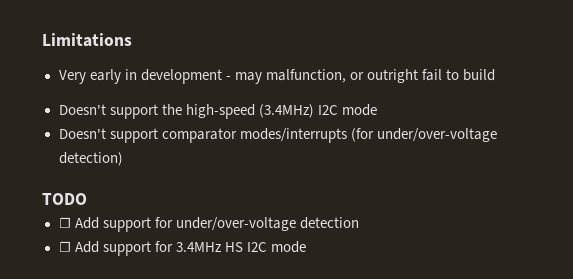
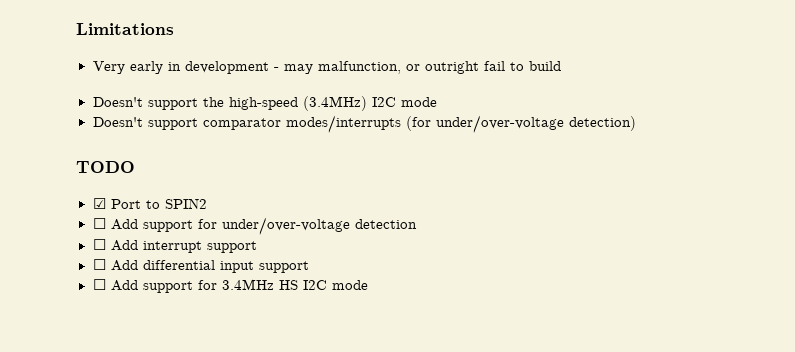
(87, 199) none -> [92,198,207,209] // ☑ Port to SPIN2
(359, 223) none -> [92,239,257,253] [92,259,309,273] // ☐ Add interrupt support // ☐ Add differential input support

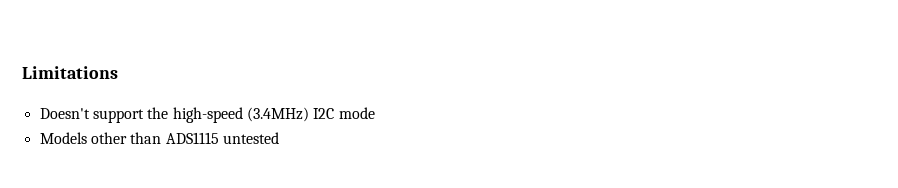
[92,61,561,74] // Very early in development - may malfunction, or outright fail to build -> (118, 72) none
[92,115,636,133] [76,161,135,173] [92,198,207,209] [92,217,417,235] [92,239,257,253] [92,259,309,273] [92,279,368,293] Doesn't support comparator modes/interrupts (for under/over-voltage detection) // TODO // ☑ Port to SPIN2 // ☐ Add support for under/over-voltage detection // ☐ Add interrupt support // ☐ Add differential input support // ☐ Add support for 3.4MHz HS I2C mode -> [39,132,279,144] Models other than ADS1115 untested

